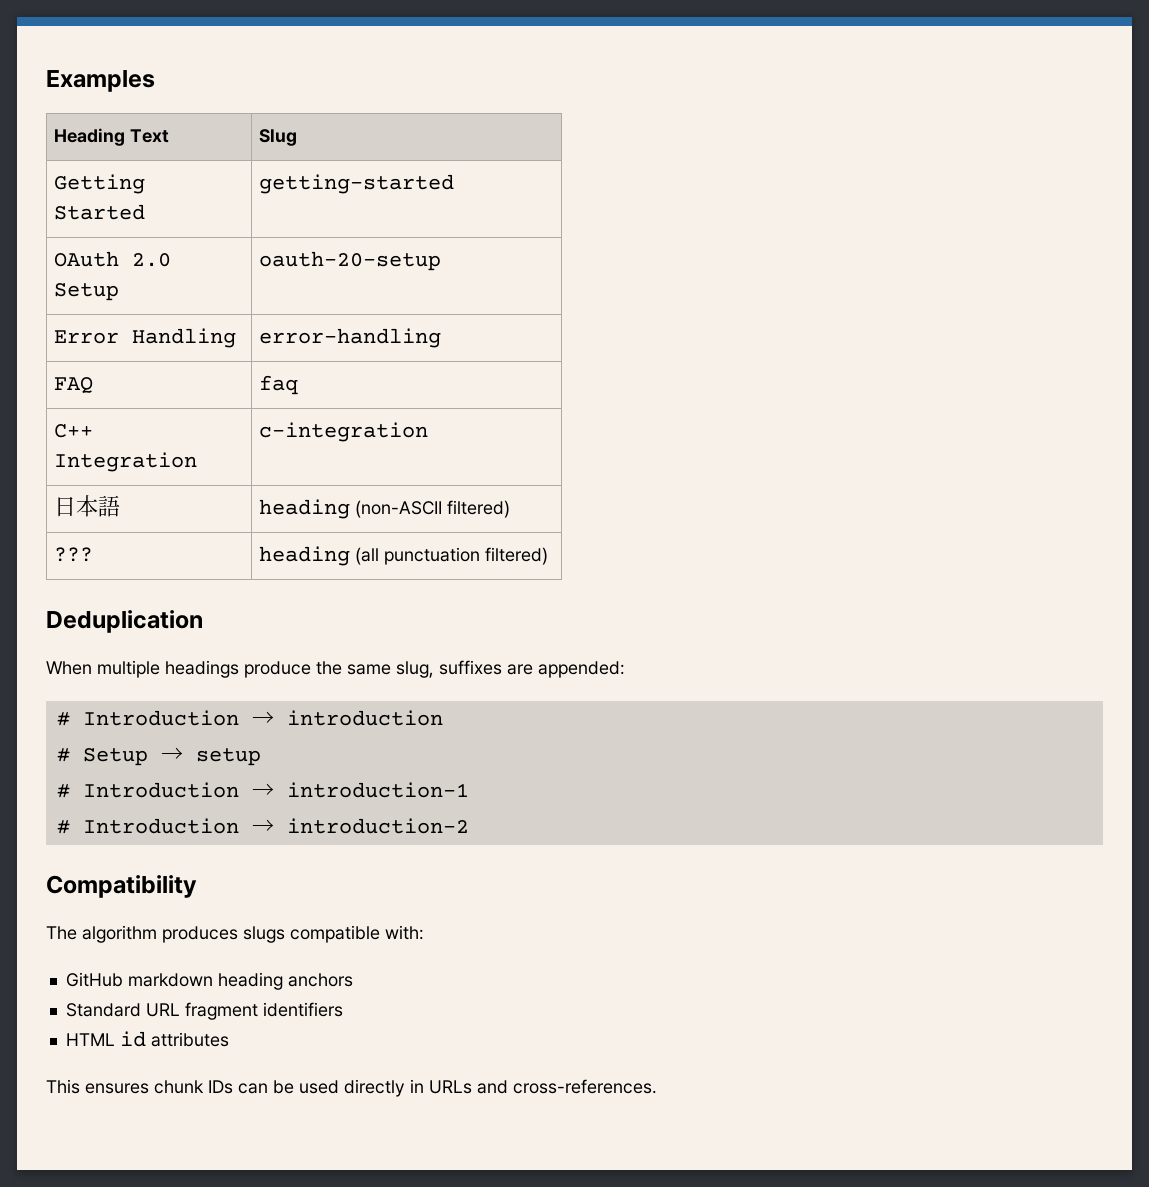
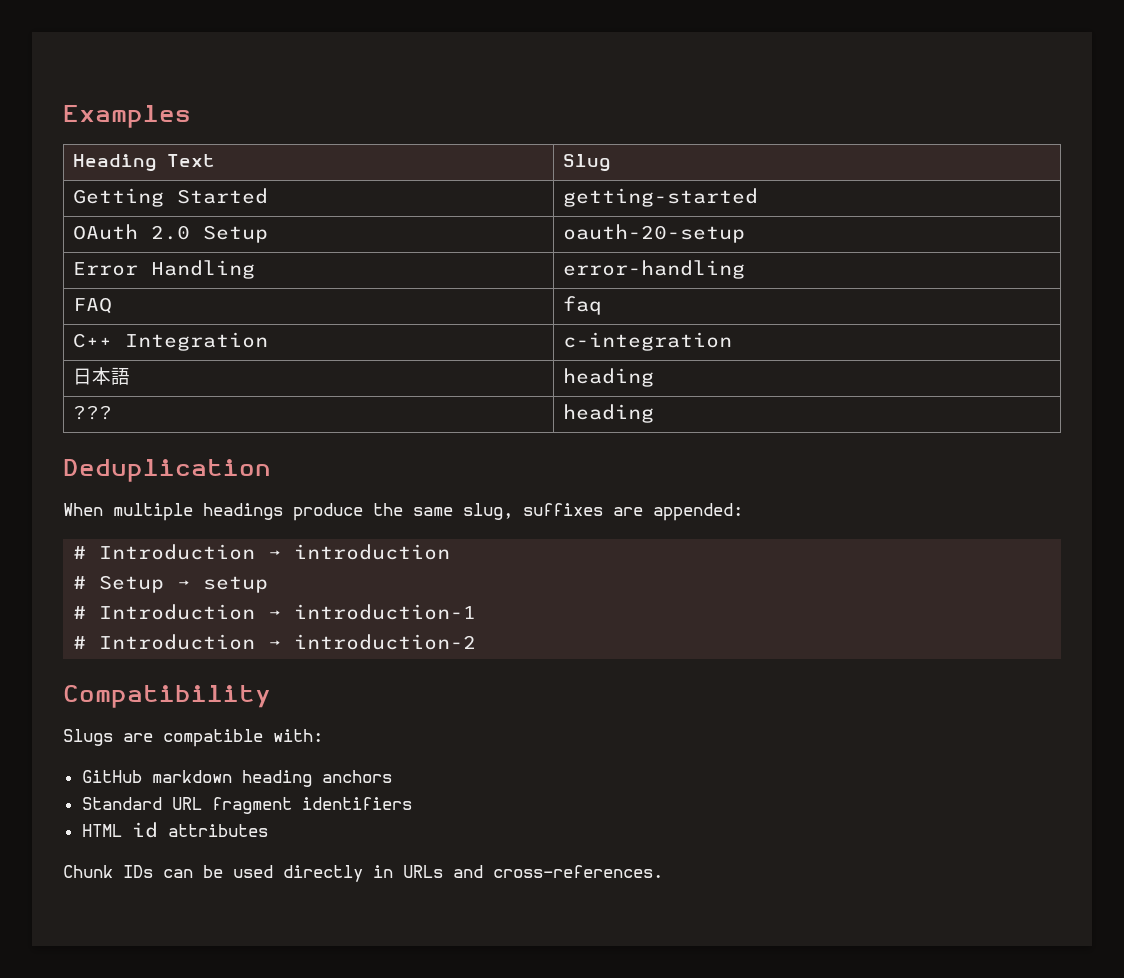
[355,500,511,518] (non-ASCII filtered) -> (654, 377) none
[355,547,549,565] (all punctuation filtered) -> (654, 413) none
[46,925,285,943] The algorithm produces slugs -> [63,729,153,746] Slugs are
[46,1079,204,1094] This ensures chunk -> [63,865,113,878] Chunk

